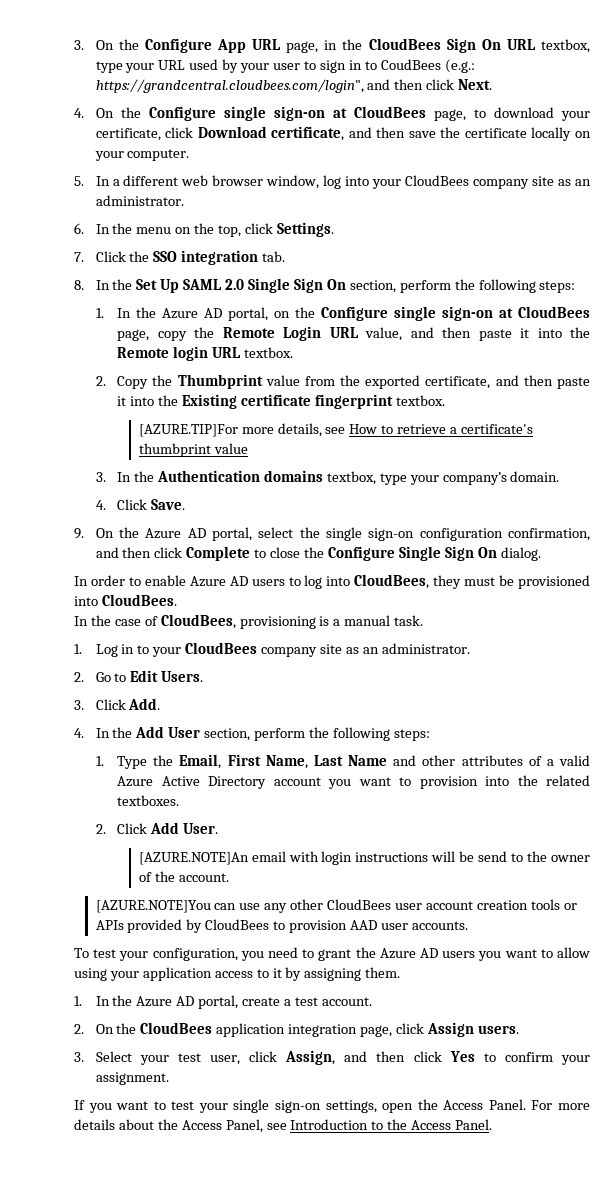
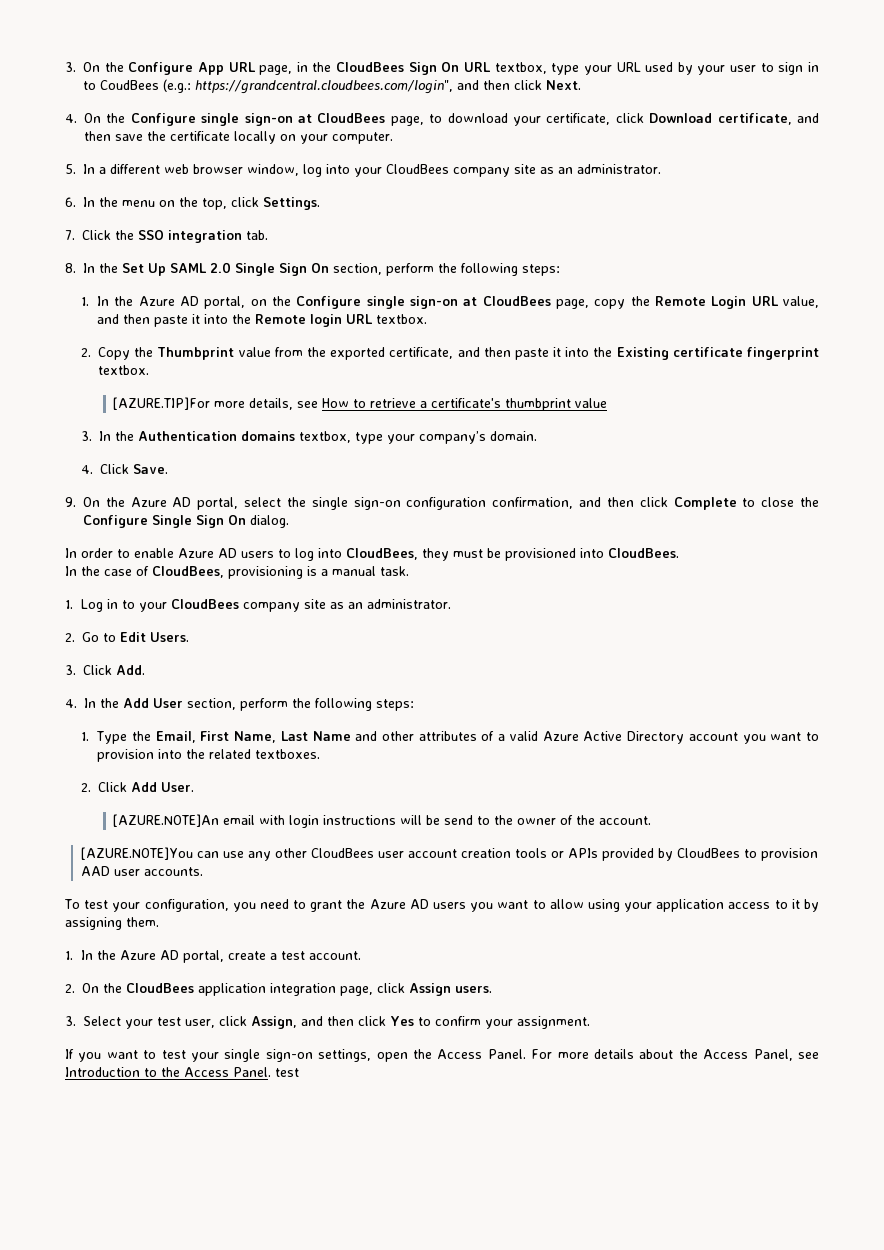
(493, 1124) none -> [275,1068,299,1077] test

